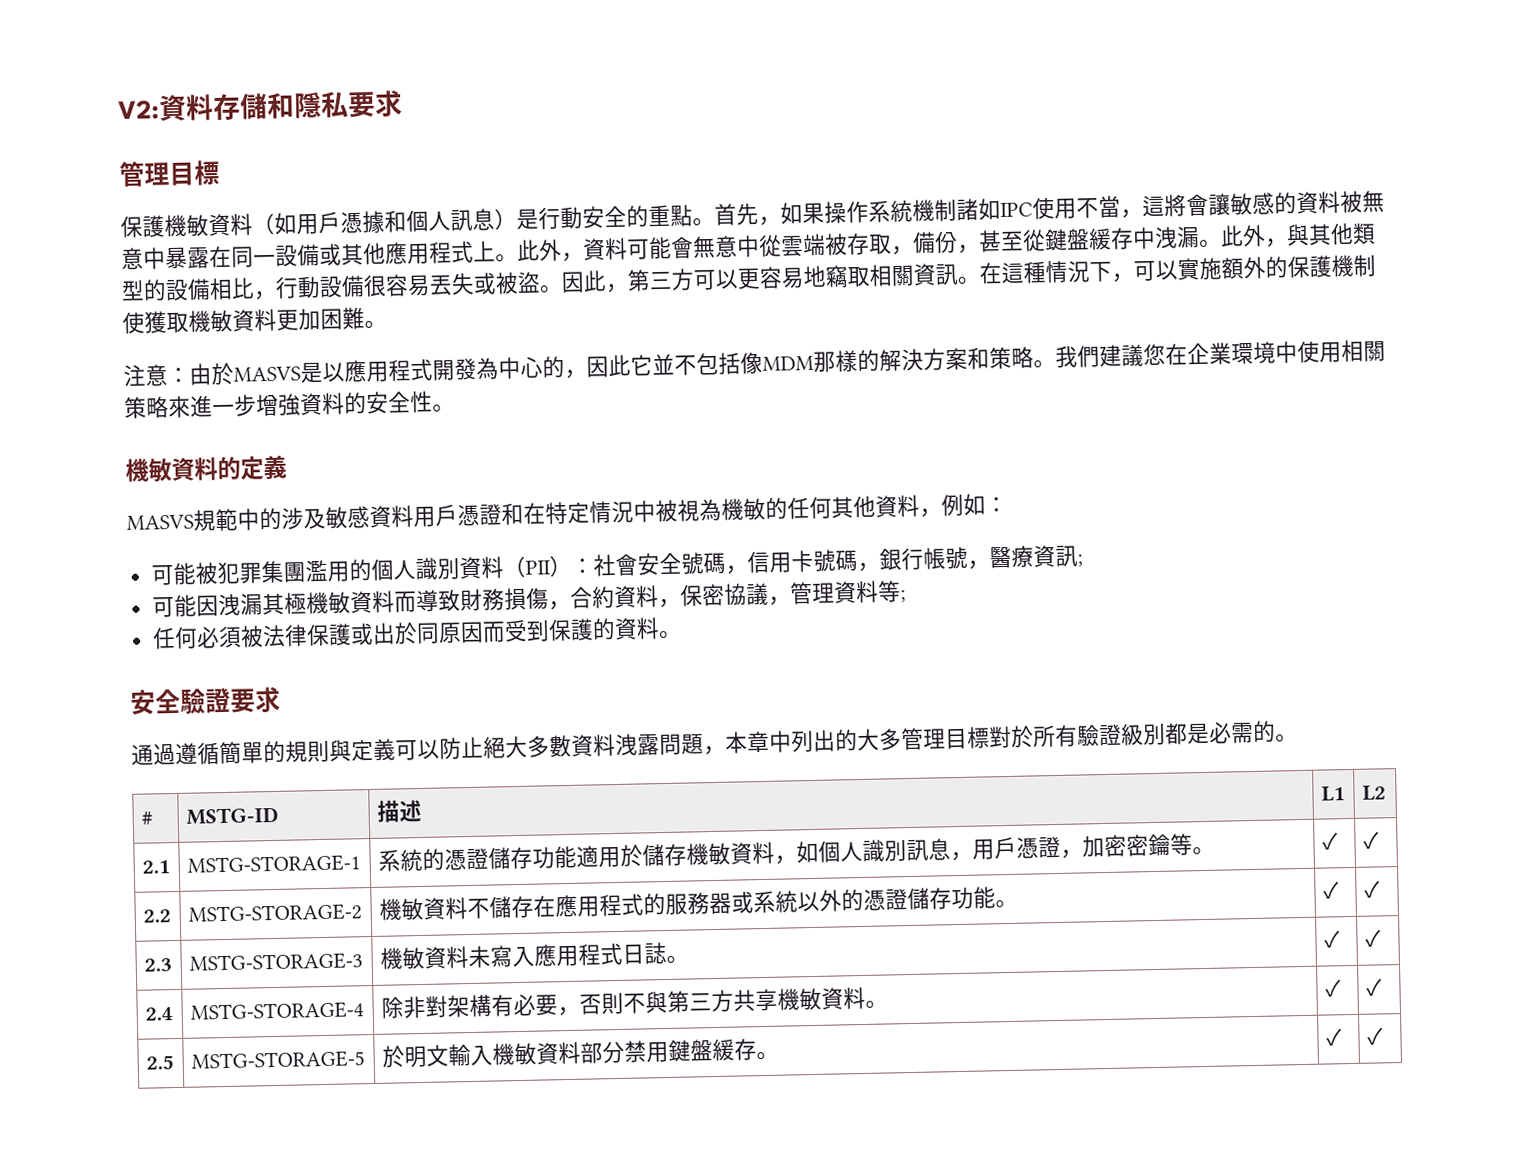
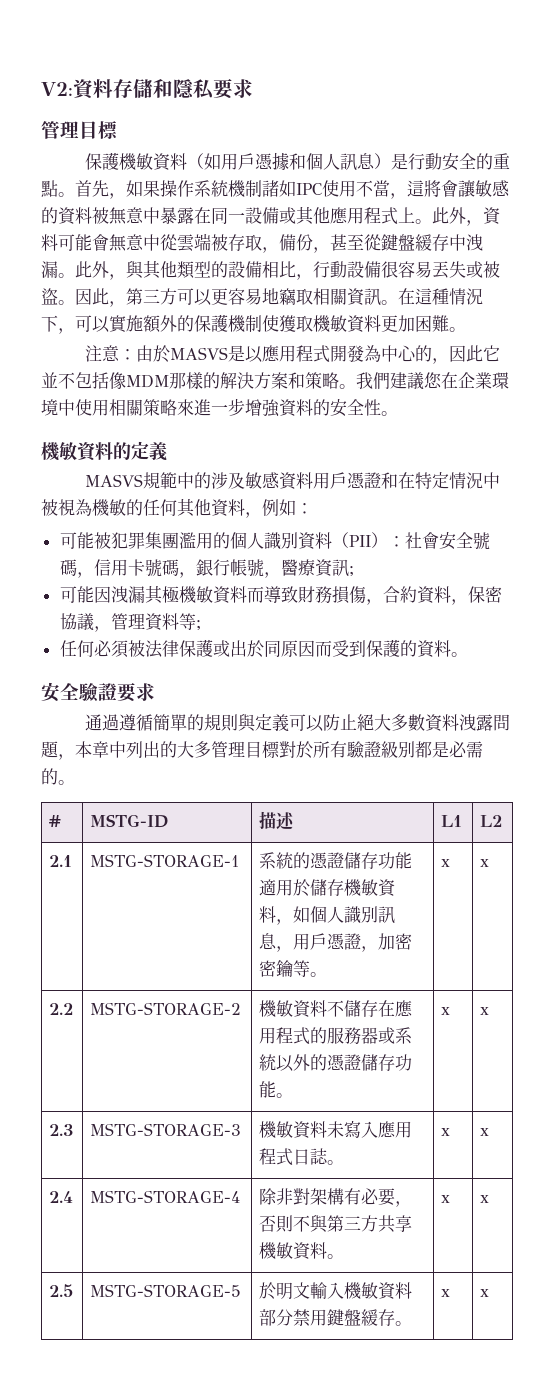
[1321,832,1338,851] [1362,831,1379,850] ✓ | ✓ -> [441,859,451,867] [480,859,490,867] x | x
[1322,881,1339,900] [1363,880,1380,899] ✓ | ✓ -> [441,1007,451,1015] [480,1007,490,1015] x | x
[1323,930,1340,949] [1364,929,1381,948] ✓ | ✓ -> [441,1128,451,1136] [480,1128,490,1136] x | x
[1324,979,1341,998] [1365,978,1382,997] ✓ | ✓ -> [441,1195,451,1203] [480,1195,490,1203] x | x
[1325,1028,1342,1047] [1366,1027,1383,1046] ✓ | ✓ -> [441,1289,451,1297] [480,1289,490,1297] x | x

